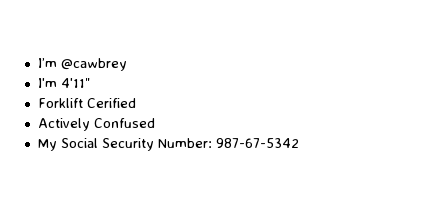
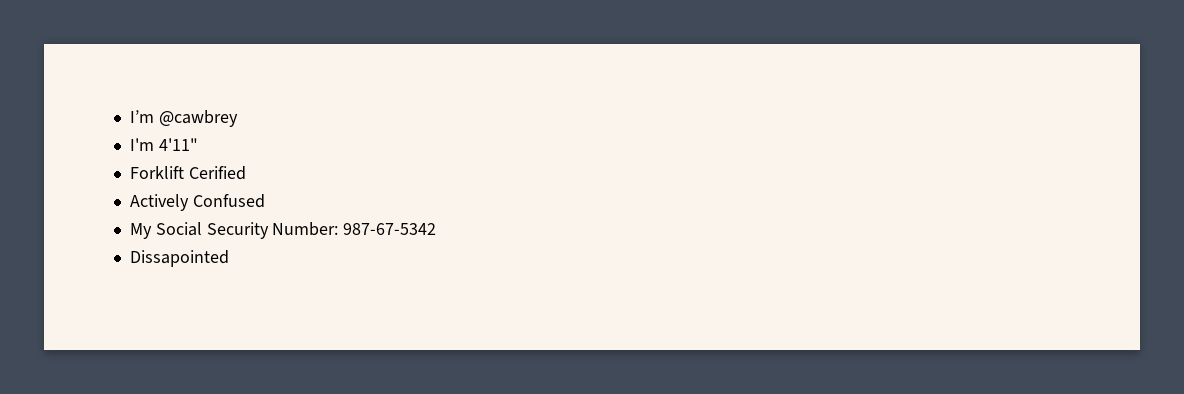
(299, 143) none -> [129,250,229,267] // Dissapointed

